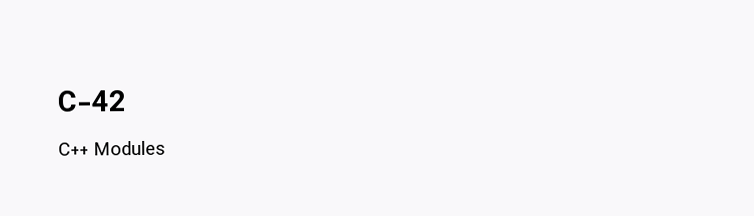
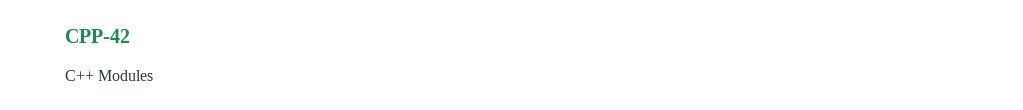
[57,90,127,112] C-42 -> [65,29,130,43] CPP-42

